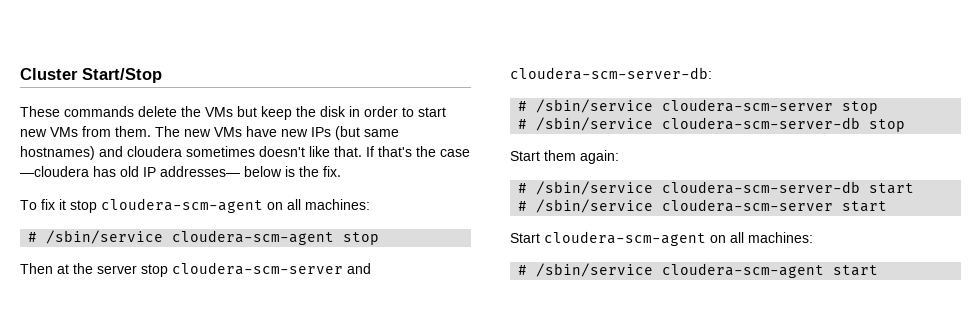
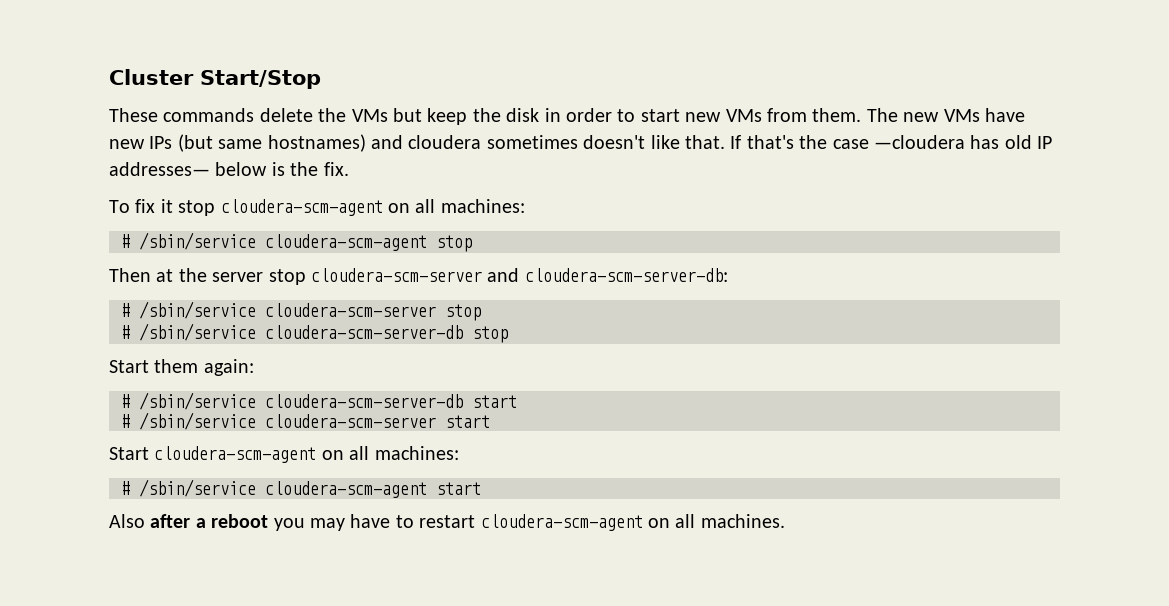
(879, 270) none -> [109,514,785,531] // Also after a reboot you may have to restart cloudera-scm-agent on all machines.

